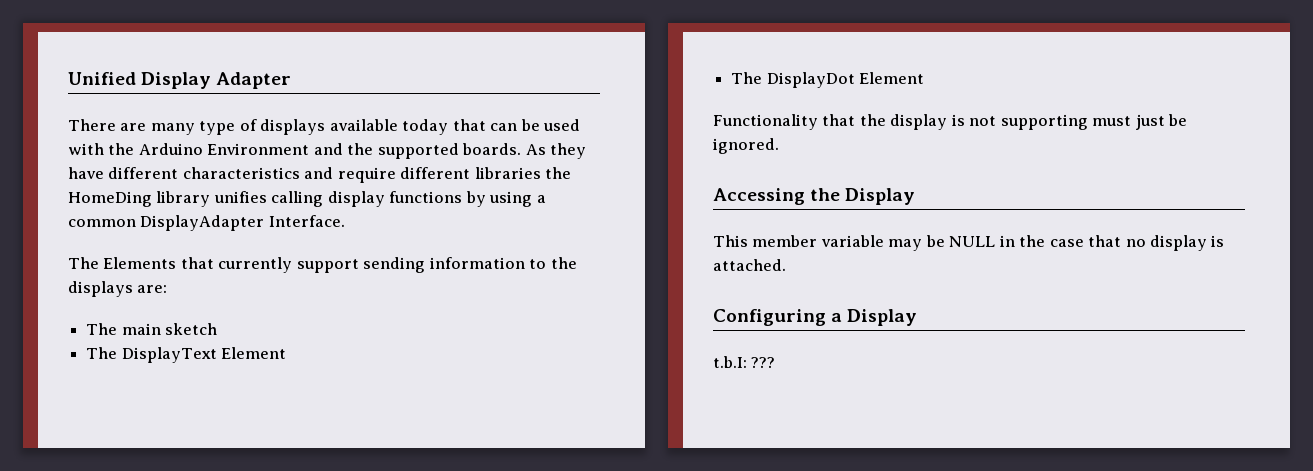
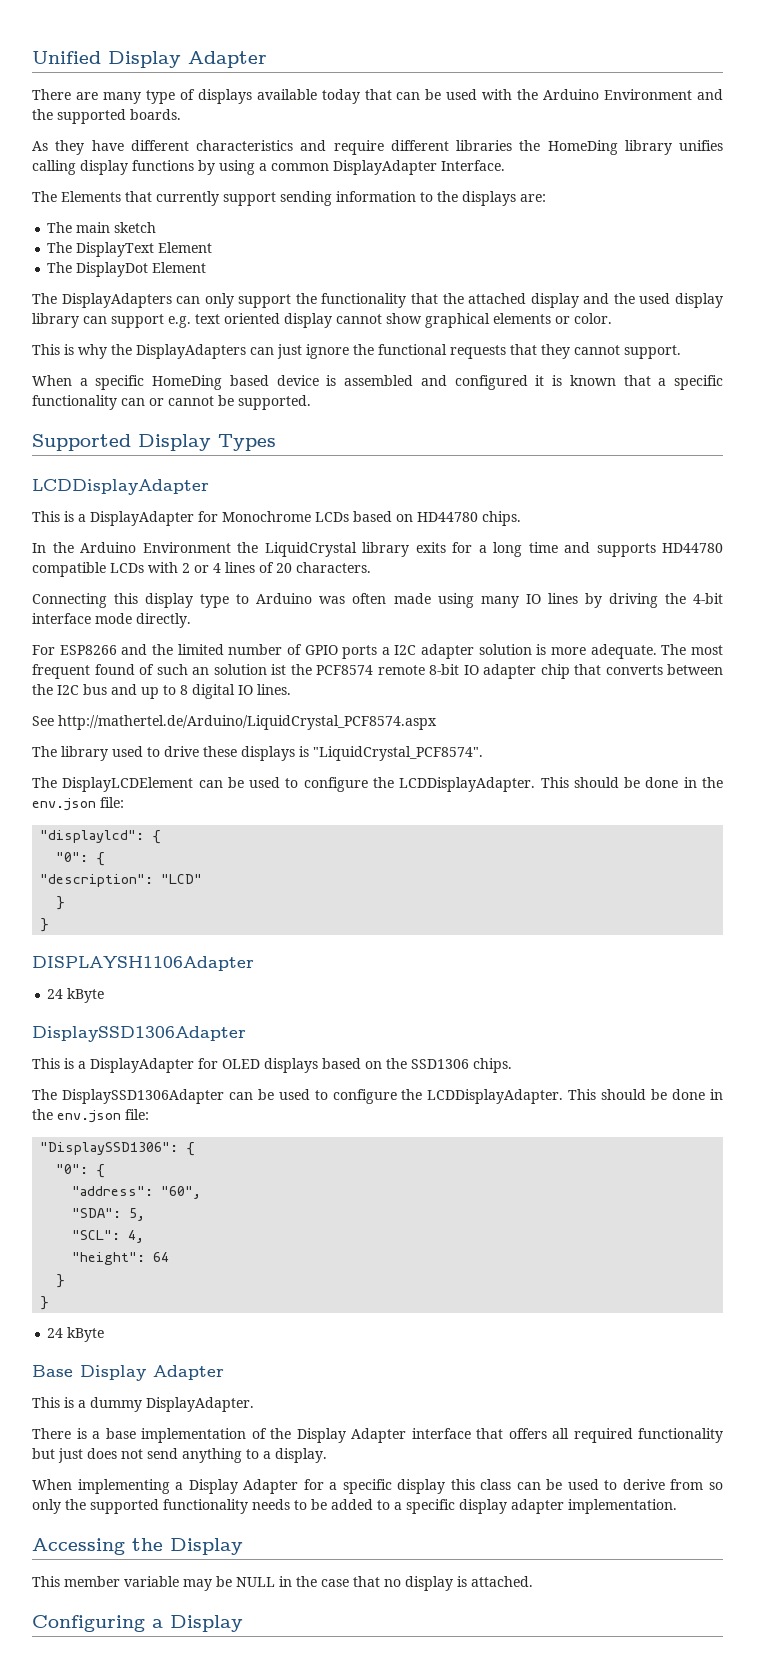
(522, 149) none -> (181, 114) //
[713,114,1188,130] [713,138,779,154] Functionality that the display is not supporting must just be ignored. -> [32,293,723,308] [32,313,612,328] [32,344,681,359] [32,375,724,390] [32,395,311,410] [32,434,276,451] [32,479,209,495] [32,511,521,526] [32,542,723,557] [32,562,371,577] [32,593,723,608] [32,613,191,628] [32,644,723,659] [32,664,723,679] [32,684,291,699] [32,715,437,730] [32,746,483,761] [32,777,724,792] [32,797,124,811] [40,830,162,844] [56,852,106,866] [40,874,203,887] [56,896,66,910] [40,918,50,932] [32,956,254,971] [47,988,105,1003] [32,1026,246,1042] [32,1058,512,1073] [32,1089,723,1104] [32,1109,149,1123] [40,1142,196,1156] [56,1164,106,1178] [72,1186,202,1199] [72,1208,146,1221] [72,1230,145,1243] [72,1252,170,1265] [56,1274,66,1288] [40,1296,50,1310] [47,1327,105,1342] [32,1365,224,1381] [32,1397,254,1412] [32,1428,723,1443] [32,1448,327,1463] [32,1479,723,1494] [32,1499,677,1514] The DisplayAdapters can only support the functionality that the attached display and the used display library can support e.g. text oriented display cannot show graphical elements or color. // This is why the DisplayAdapters can just ignore the functional requests that they cannot support. // When a specific HomeDing based device is assembled and configured it is known that a specific functionality can or cannot be supported. // Supported Display Types // LCDDisplayAdapter // This is a DisplayAdapter for Monochrome LCDs based on HD44780 chips. // In the Arduino Environment the LiquidCrystal library exits for a long time and supports HD44780 compatible LCDs with 2 or 4 lines of 20 characters. // Connecting this display type to Arduino was often made using many IO lines by driving the 4-bit interface mode directly. // For ESP8266 and the limited number of GPIO ports a I2C adapter solution is more adequate. The most frequent found of such an solution ist the PCF8574 remote 8-bit IO adapter chip that converts between the I2C bus and up to 8 digital IO lines. // See http://mathertel.de/Arduino/LiquidCrystal_PCF8574.aspx // The library used to drive these displays is "LiquidCrystal_PCF8574". // The DisplayLCDElement can be used to configure the LCDDisplayAdapter. This should be done in the env.json file: // "displaylcd": { // "0": { // "description": "LCD" // } // } // DISPLAYSH1106Adapter // 24 kByte // DisplaySSD1306Adapter // This is a DisplayAdapter for OLED displays based on the SSD1306 chips. // The DisplaySSD1306Adapter can be used to configure the LCDDisplayAdapter. This should be done in the env.json file: // "DisplaySSD1306": { // "0": { // "address": "60", // "SDA": 5, // "SCL": 4, // "height": 64 // } // } // 24 kByte // Base Display Adapter // This is a dummy DisplayAdapter. // There is a base implementation of the Display Adapter interface that offers all required functionality but just does not send anything to a display. // When implementing a Display Adapter for a specific display this class can be used to derive from so only the supported functionality needs to be added to a specific display adapter implementation.
[713,356,776,368] // t.b.I: ??? -> (243, 1623) none

